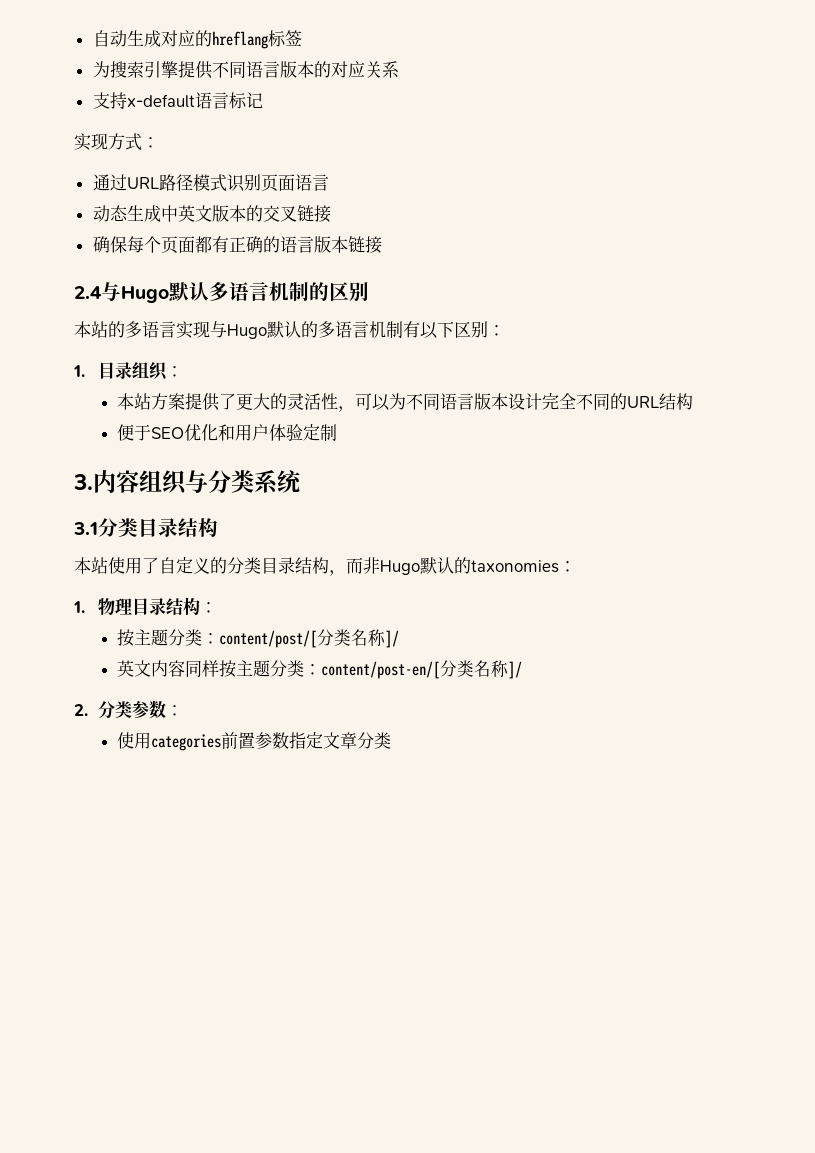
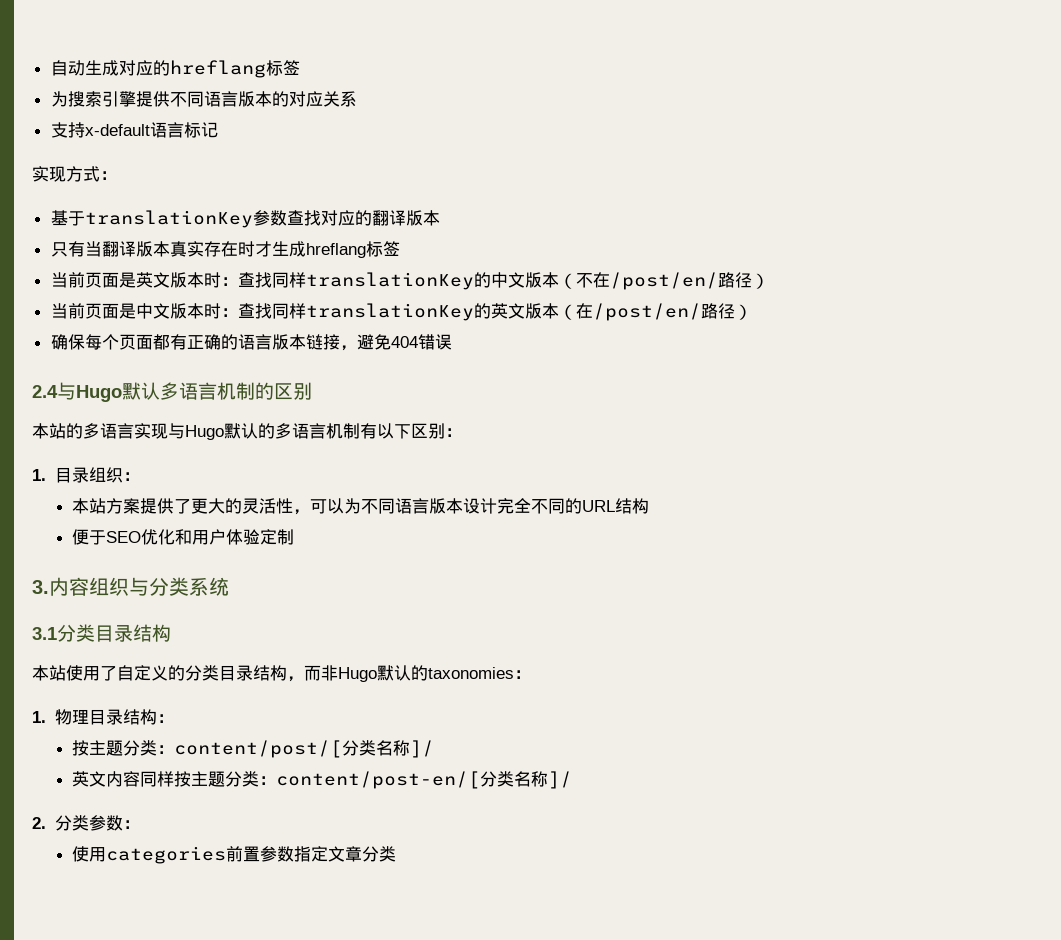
[92,174,329,192] [92,205,331,223] 通过URL路径模式识别页面语言 // 动态生成中英文版本的交叉链接 -> [50,210,440,228] [50,241,400,258] [50,272,769,290] [50,303,752,321] 基于translationKey参数查找对应的翻译版本 // 只有当翻译版本真实存在时才生成hreflang标签 // 当前页面是英文版本时：查找同样translationKey的中文版本（不在/post/en/路径） // 当前页面是中文版本时：查找同样translationKey的英文版本（在/post/en/路径）
(382, 245) none -> [339,334,452,351] ，避免404错误

